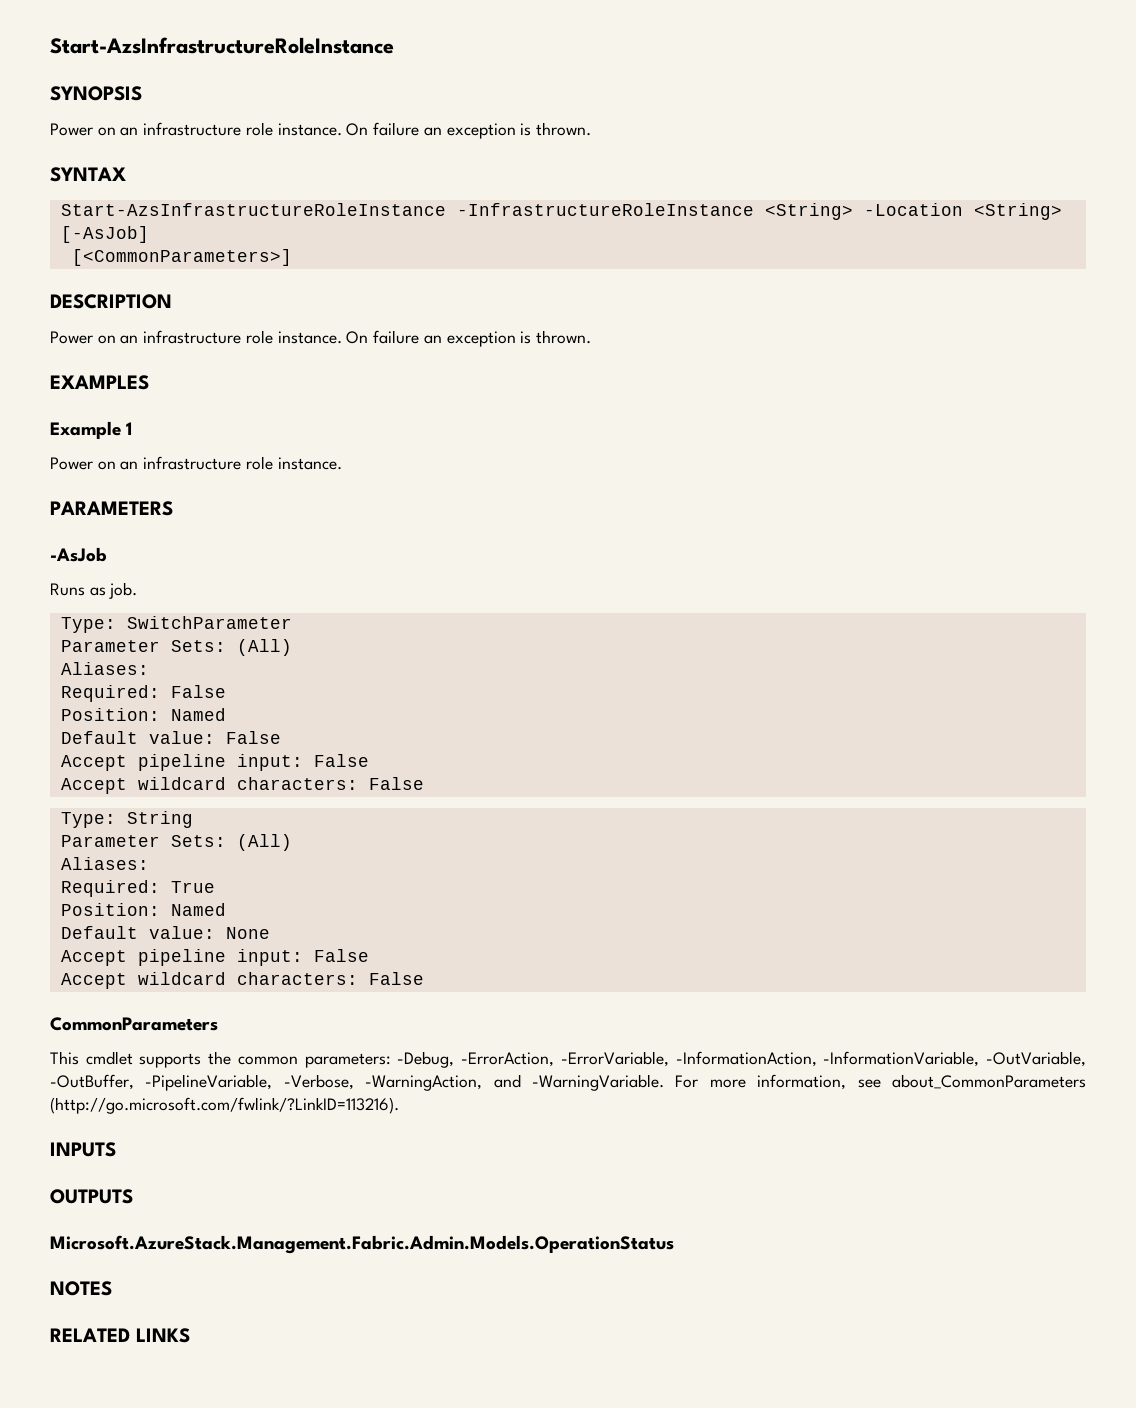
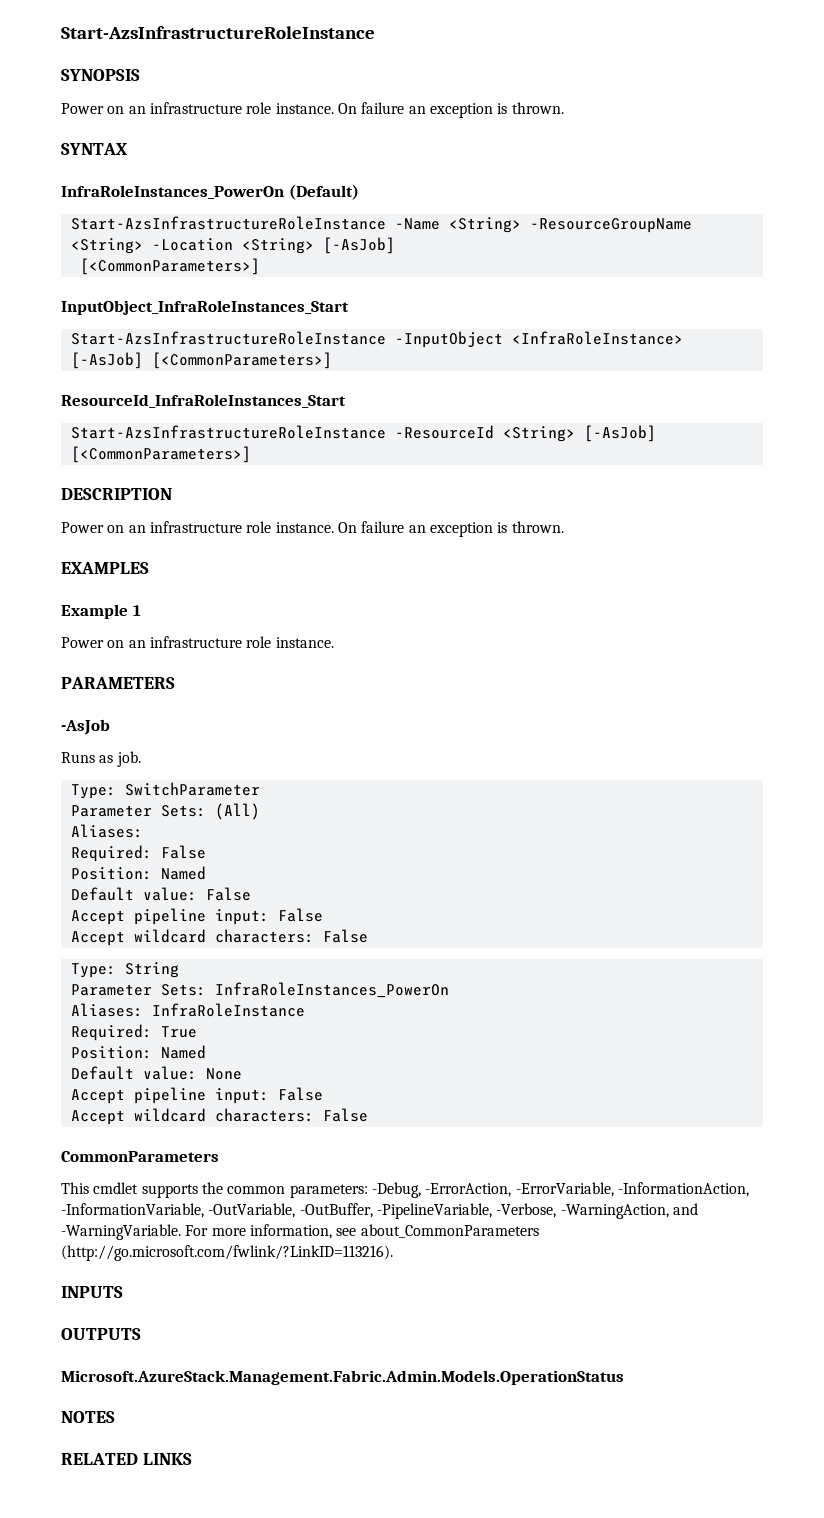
[60,203,754,216] // Start-AzsInfrastructureRoleInstance -InfrastructureRoleInstance -> [61,184,359,200] [70,216,692,233] // InfraRoleInstances_PowerOn (Default) // Start-AzsInfrastructureRoleInstance -Name <String> -ResourceGroupName
(292, 257) none -> [61,300,349,315] [70,331,683,348] [70,352,332,369] [61,394,346,408] [70,425,656,442] [70,446,251,463] // InputObject_InfraRoleInstances_Start // Start-AzsInfrastructureRoleInstance -InputObject <InfraRoleInstance> [-AsJob] [<CommonParameters>] // ResourceId_InfraRoleInstances_Start // Start-AzsInfrastructureRoleInstance -ResourceId <String> [-AsJob] [<CommonParameters>]
[236,834,292,851] [60,857,149,870] (All) // Aliases: -> [214,982,449,998] [70,1003,305,1017] InfraRoleInstances_PowerOn // Aliases: InfraRoleInstance

